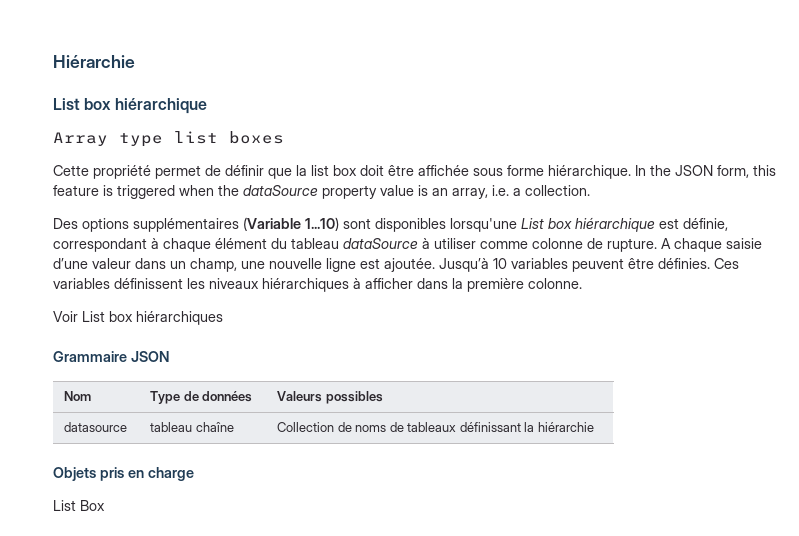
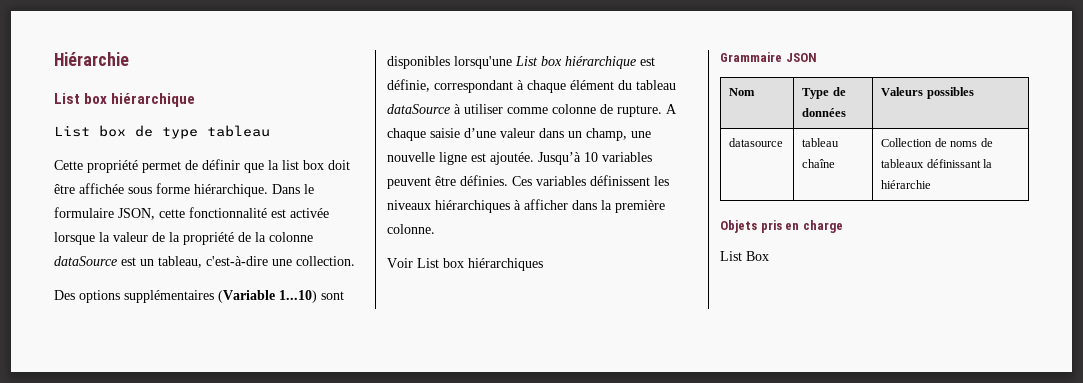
[53,131,284,147] Array type list boxes -> [54,125,270,139] List box de type tableau
[635,165,776,178] [53,185,521,199] In the JSON form, this feature is triggered when the dataSource property value is an array, i.e. a -> [272,184,314,194] [54,207,329,220] [54,232,313,245] [54,256,292,268] Dans le formulaire JSON, cette fonctionnalité est activée lorsque la valeur de la propriété de la colonne dataSource est un tableau, c'est-à-dire une

